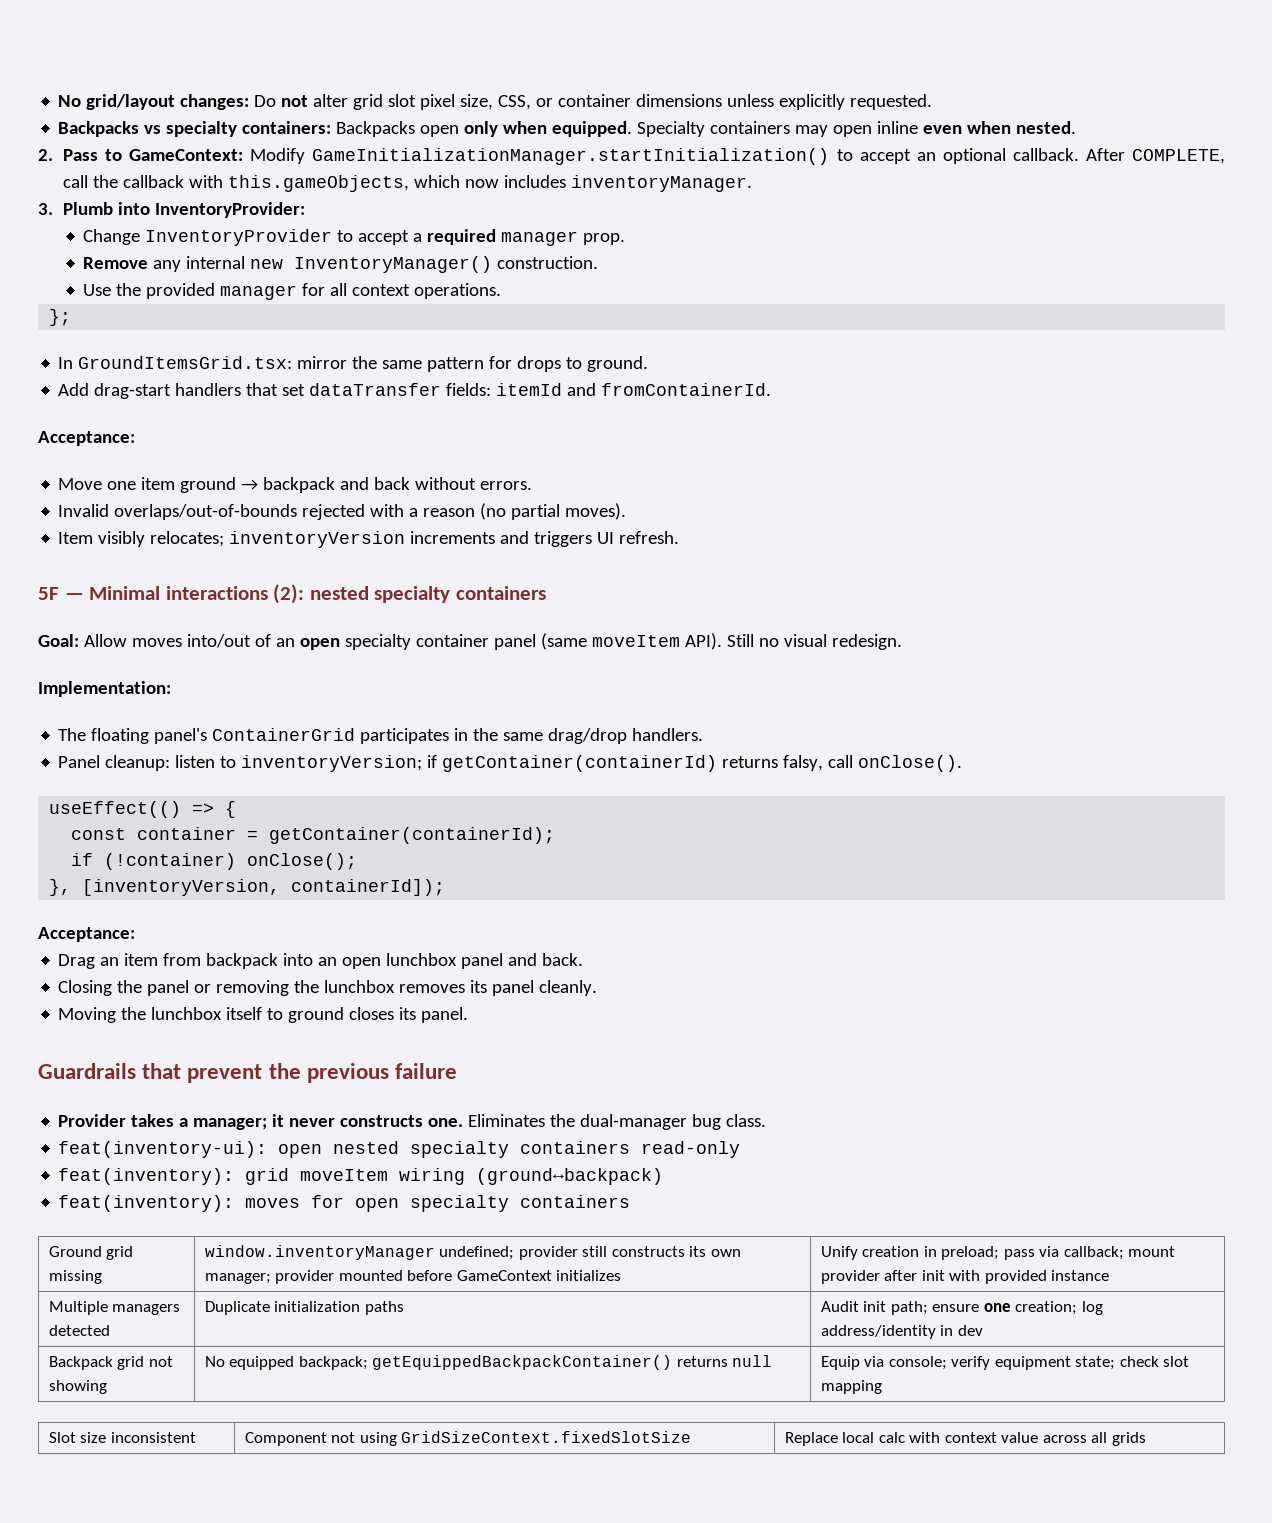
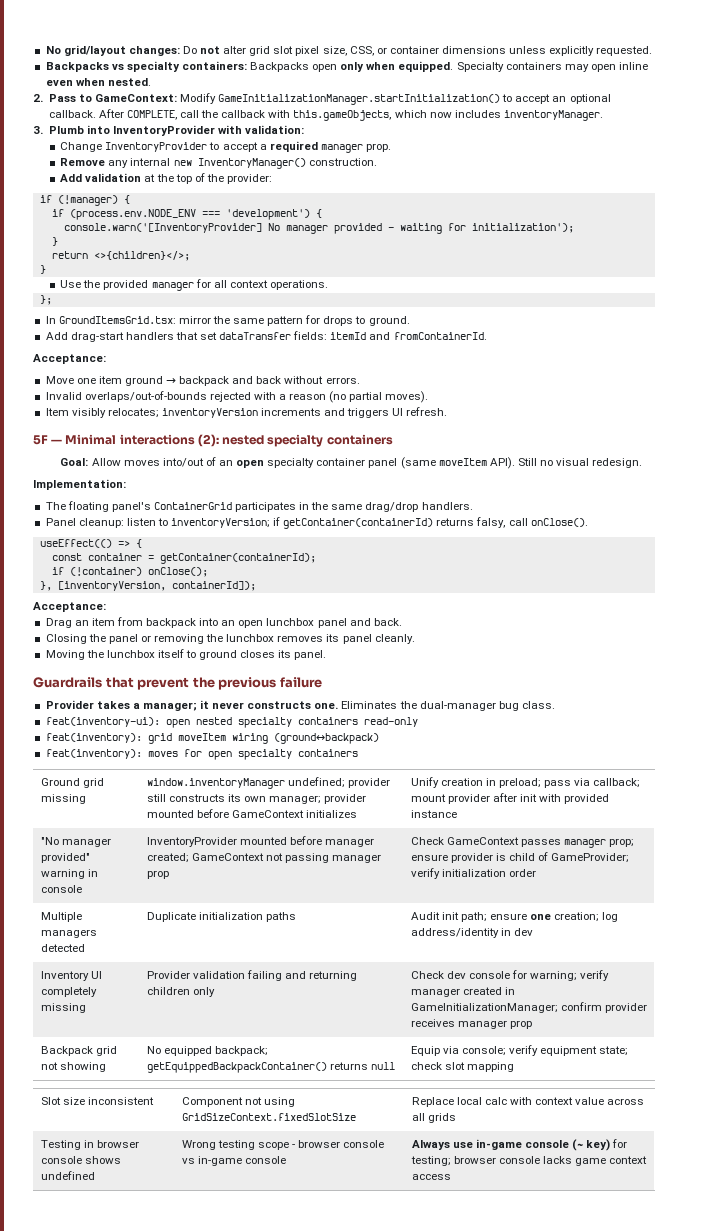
[155,202,306,218] InventoryProvider: -> [112,125,305,136] InventoryProvider with validation:
(599, 262) none -> [60,173,272,184] [39,195,130,206] [51,209,322,220] [63,223,574,234] [51,237,58,246] [51,251,190,261] [39,265,46,274] // Add validation at the top of the provider: // if (!manager) { // if (process.env.NODE_ENV === 'development') { // console.warn('[InventoryProvider] No manager provided - waiting for initialization'); // } // return <>{children}</>; // }
(1110, 1275) none -> [40,837,111,847] [40,853,90,863] [40,869,98,879] [40,885,82,893] [146,836,374,847] [146,853,382,863] [146,870,169,879] [410,837,635,848] [410,852,630,863] [410,868,536,879] // "No manager provided" warning in console | InventoryProvider mounted before manager created; GameContext not passing manager prop | Check GameContext passes manager prop; ensure provider is child of GameProvider; verify initialization order
(983, 1330) none -> [40,971,102,981] [40,987,97,997] [40,1003,86,1013] [146,970,358,981] [146,987,215,997] [410,970,610,981] [410,987,515,997] [410,1002,647,1013] [410,1019,532,1029] // Inventory UI completely missing | Provider validation failing and returning children only | Check dev console for warning; verify manager created in GameInitializationManager; confirm provider receives manager prop
(1146, 1439) none -> [40,1140,139,1150] [40,1156,121,1164] [40,1171,95,1180] [181,1140,385,1150] [181,1156,286,1166] [411,1139,628,1151] [410,1156,648,1166] [411,1174,451,1180] // Testing in browser console shows undefined | Wrong testing scope - browser console vs in-game console | Always use in-game console (~ key) for testing; browser console lacks game context access

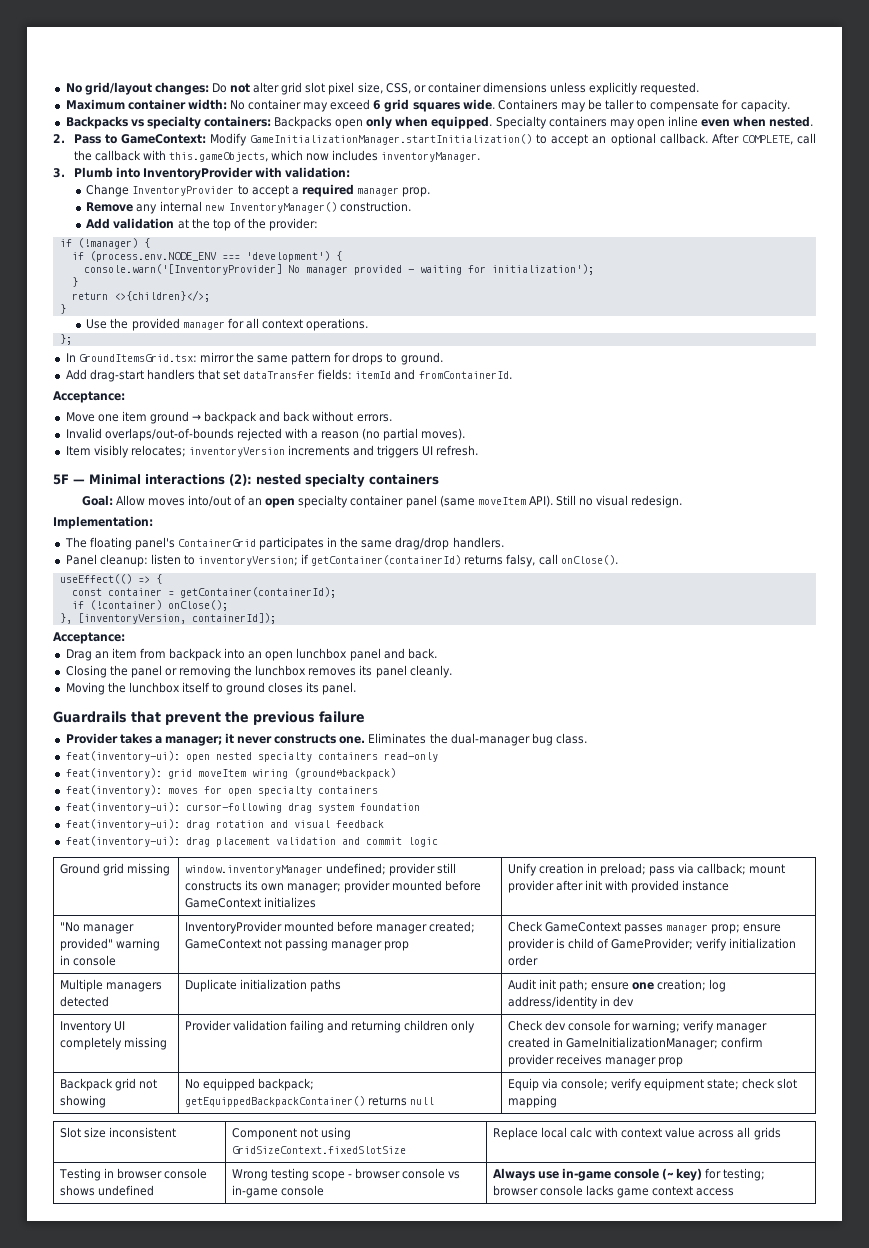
(653, 51) none -> [65,99,790,112] // Maximum container width: No container may exceed 6 grid squares wide. Containers may be taller to compensate for capacity.
(358, 753) none -> [65,802,420,813] [65,819,384,830] [65,836,438,847] // feat(inventory-ui): cursor-following drag system foundation // feat(inventory-ui): drag rotation and visual feedback // feat(inventory-ui): drag placement validation and commit logic

